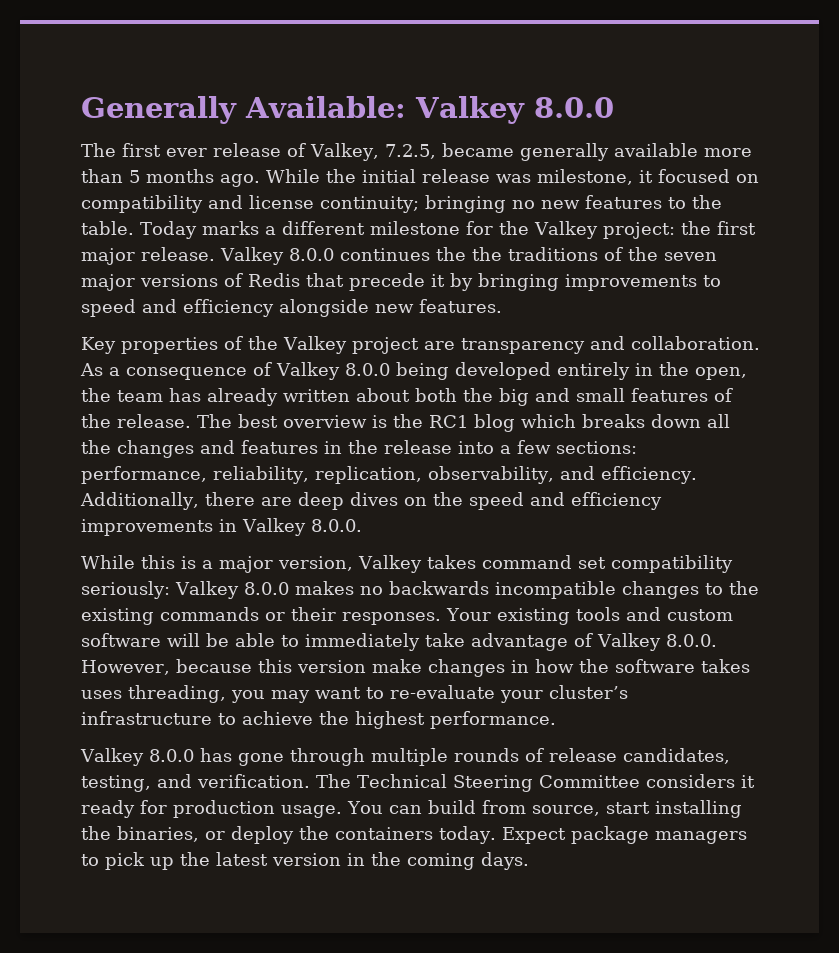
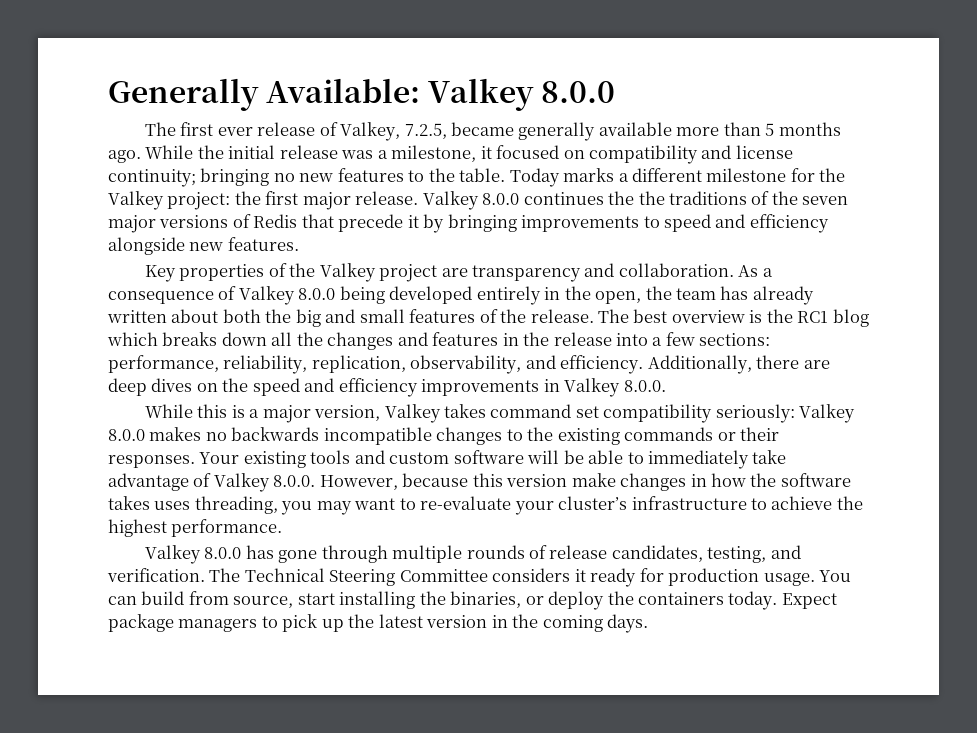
(531, 178) none -> [377,150,388,159] a

